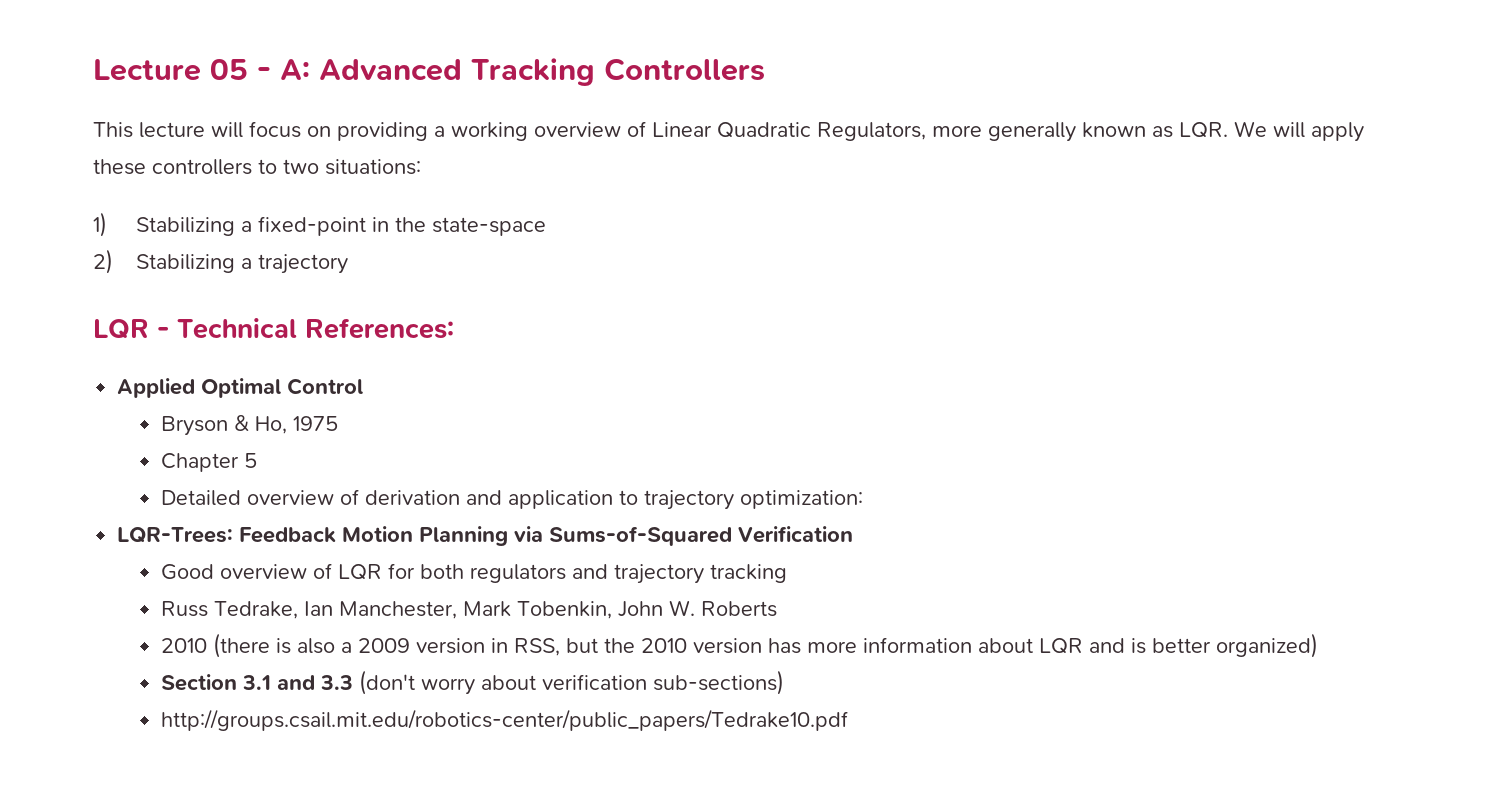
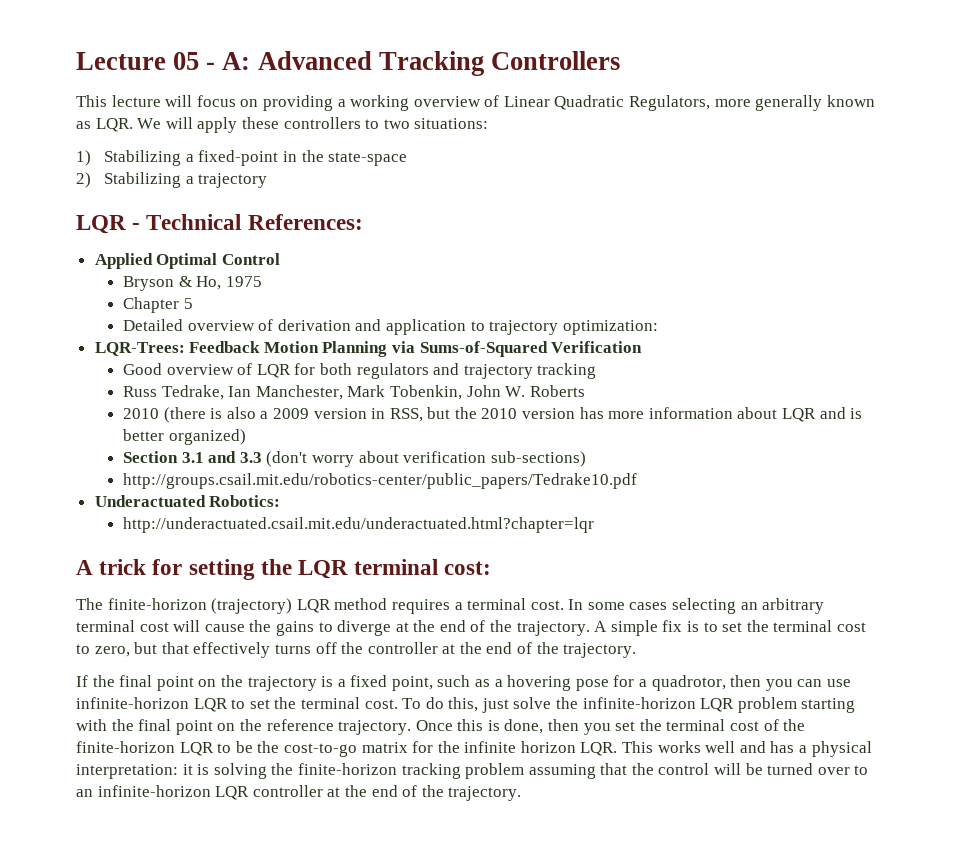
(848, 720) none -> [94,495,281,507] [122,517,594,533] [76,559,492,580] [76,598,825,614] [76,620,866,636] [76,642,637,658] [76,675,851,691] [76,697,856,713] [76,719,806,735] [76,741,872,757] [76,763,869,779] [76,785,522,801] // Underactuated Robotics: // http://underactuated.csail.mit.edu/underactuated.html?chapter=lqr // A trick for setting the LQR terminal cost: // The finite-horizon (trajectory) LQR method requires a terminal cost. In some cases selecting an arbitrary terminal cost will cause the gains to diverge at the end of the trajectory. A simple fix is to set the terminal cost to zero, but that effectively turns off the controller at the end of the trajectory. // If the final point on the trajectory is a fixed point, such as a hovering pose for a quadrotor, then you can use infinite-horizon LQR to set the terminal cost. To do this, just solve the infinite-horizon LQR problem starting with the final point on the reference trajectory. Once this is done, then you set the terminal cost of the finite-horizon LQR to be the cost-to-go matrix for the infinite horizon LQR. This works well and has a physical interpretation: it is solving the finite-horizon tracking problem assuming that the control will be turned over to an infinite-horizon LQR controller at the end of the trajectory.

